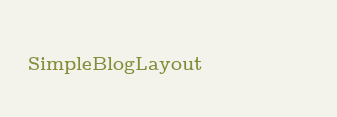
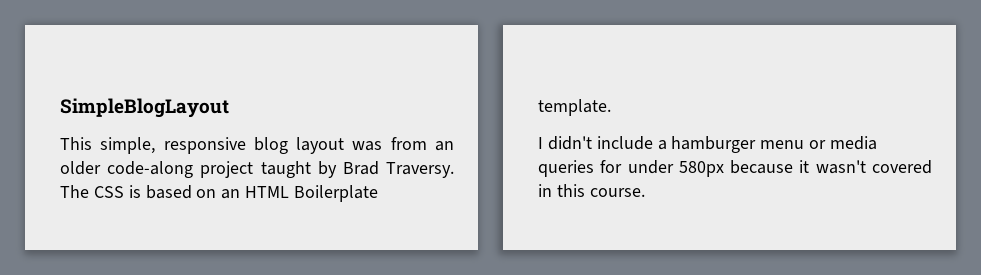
(203, 65) none -> [60,137,454,154] [60,161,455,178] [60,185,379,202] [538,99,611,116] [538,136,878,153] [538,160,932,177] [538,184,645,197] // This simple, responsive blog layout was from an older code-along project taught by Brad Traversy. The CSS is based on an HTML Boilerplate template. // I didn't include a hamburger menu or media queries for under 580px because it wasn't covered in this course.

